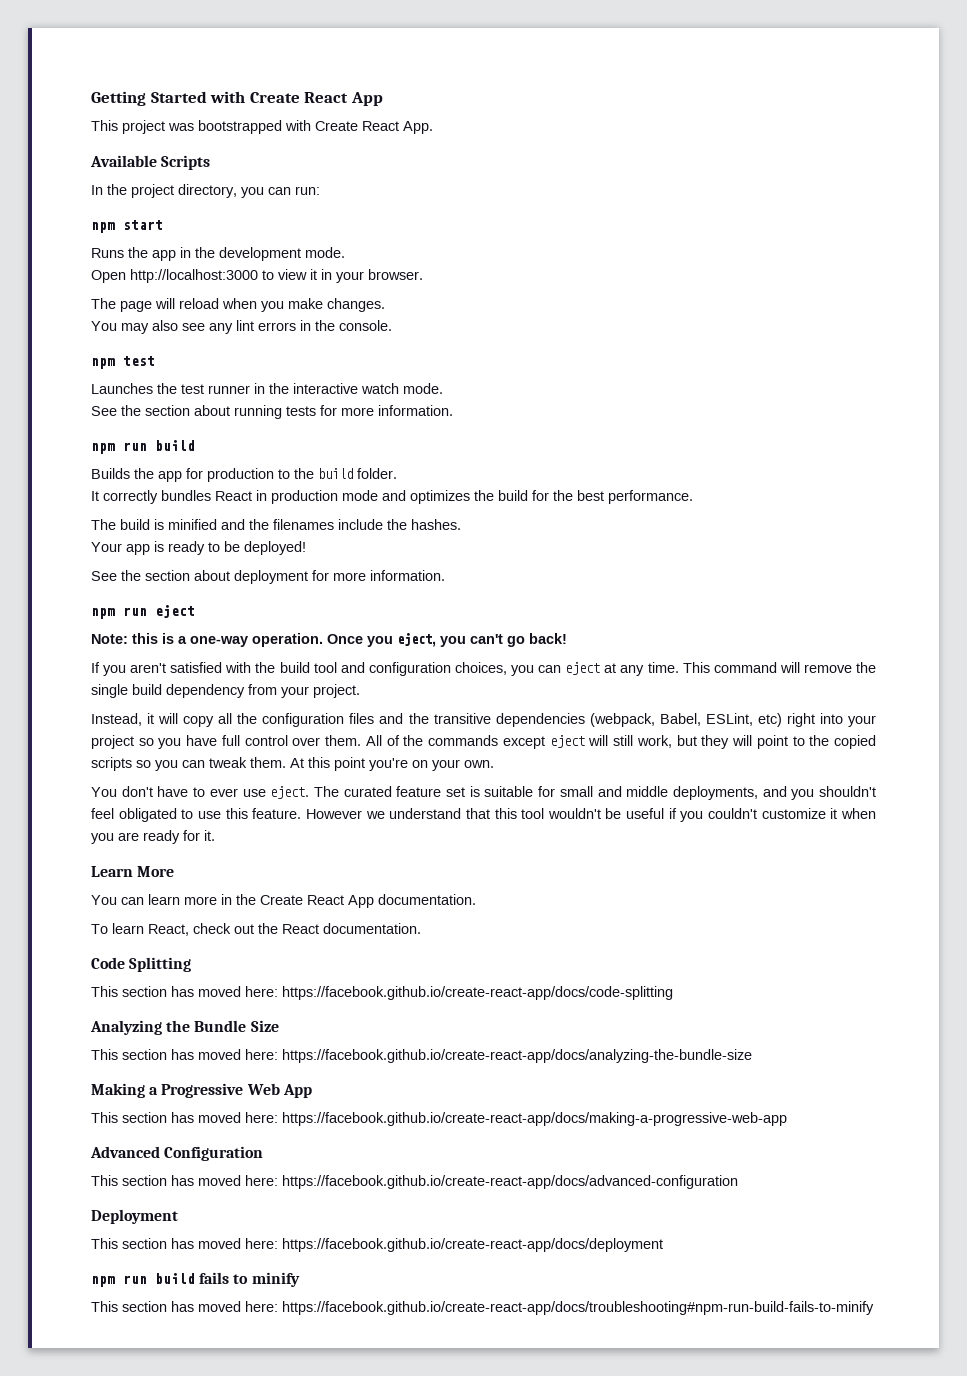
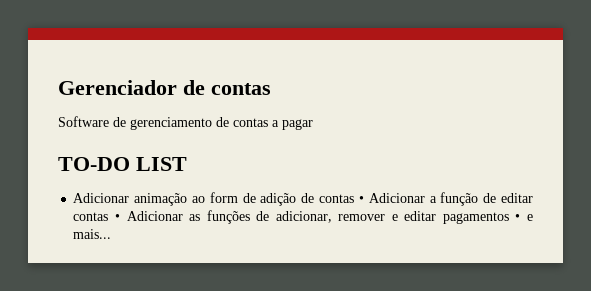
[91,91,383,106] [91,120,433,134] [90,155,211,170] [91,184,320,198] [91,220,163,233] [91,247,345,261] [91,269,423,283] [91,298,385,312] [91,320,392,334] [91,356,155,369] [91,383,443,394] [91,405,453,419] [91,440,195,454] [91,468,397,482] [91,490,693,504] [91,519,461,530] [91,541,306,555] [91,570,445,584] [91,605,195,619] [91,633,567,647] [91,662,876,676] [91,684,360,698] [91,713,876,727] [91,735,877,749] [91,757,494,771] [91,786,877,800] [91,808,876,822] [91,830,215,844] [91,866,175,877] [91,894,476,908] [91,923,421,936] [91,957,192,972] [91,986,673,1000] [90,1020,279,1035] [91,1049,752,1063] [91,1083,312,1098] [91,1112,787,1126] [90,1146,264,1161] [91,1175,738,1189] [91,1209,178,1224] [91,1238,663,1252] [91,1272,300,1287] [91,1301,874,1315] Getting Started with Create React App // This project was bootstrapped with Create React App. // Available Scripts // In the project directory, you can run: // npm start // Runs the app in the development mode. // Open http://localhost:3000 to view it in your browser. // The page will reload when you make changes. // You may also see any lint errors in the console. // npm test // Launches the test runner in the interactive watch mode. // See the section about running tests for more information. // npm run build // Builds the app for production to the build folder. // It correctly bundles React in production mode and optimizes the build for the best performance. // The build is minified and the filenames include the hashes. // Your app is ready to be deployed! // See the section about deployment for more information. // npm run eject // Note: this is a one-way operation. Once you eject, you can't go back! // If you aren't satisfied with the build tool and configuration choices, you can eject at any time. This command will remove the single build dependency from your project. // Instead, it will copy all the configuration files and the transitive dependencies (webpack, Babel, ESLint, etc) right into your project so you have full control over them. All of the commands except eject will still work, but they will point to the copied scripts so you can tweak them. At this point you're on your own. // You don't have to ever use eject. The curated feature set is suitable for small and middle deployments, and you shouldn't feel obligated to use this feature. However we understand that this tool wouldn't be useful if you couldn't customize it when you are ready for it. // Learn More // You can learn more in the Create React App documentation. // To learn React, check out the React documentation. // Code Splitting // This section has moved here: https://facebook.github.io/create-react-app/docs/code-splitting // Analyzing the Bundle Size // This section has moved here: https://facebook.github.io/create-react-app/docs/analyzing-the-bundle-size // Making a Progressive Web App // This section has moved here: https://facebook.github.io/create-react-app/docs/making-a-progressive-web-app // Advanced Configuration // This section has moved here: https://facebook.github.io/create-react-app/docs/advanced-configuration // Deployment // This section has moved here: https://facebook.github.io/create-react-app/docs/deployment // npm run build fails to minify // This section has moved here: https://facebook.github.io/create-react-app/docs/troubleshooting#npm-run-build-fails-to-minify -> [58,80,271,95] [58,116,313,130] [58,157,187,171] [73,192,534,206] [73,210,534,224] [73,229,112,239] Gerenciador de contas // Software de gerenciamento de contas a pagar // TO-DO LIST // Adicionar animação ao form de adição de contas • Adicionar a função de editar contas • Adicionar as funções de adicionar, remover e editar pagamentos • e mais...

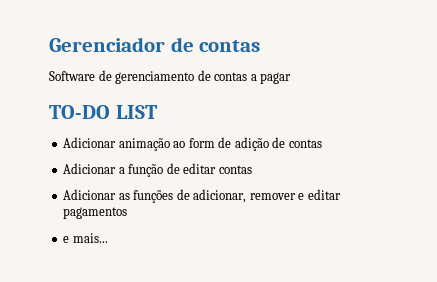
[358,196,364,203] • -> (322, 143) //
[114,214,120,221] • -> (252, 169) //
[515,214,521,221] • -> (128, 213) //

